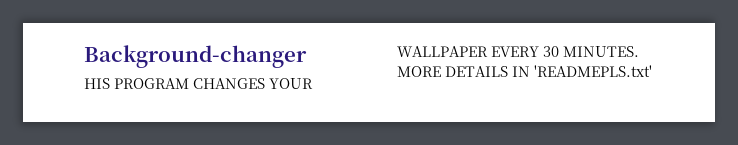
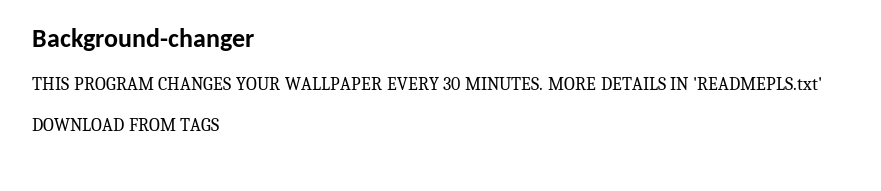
[84,78,110,89] HIS -> [32,77,69,90] THIS
(652, 71) none -> [32,118,220,131] // DOWNLOAD FROM TAGS

